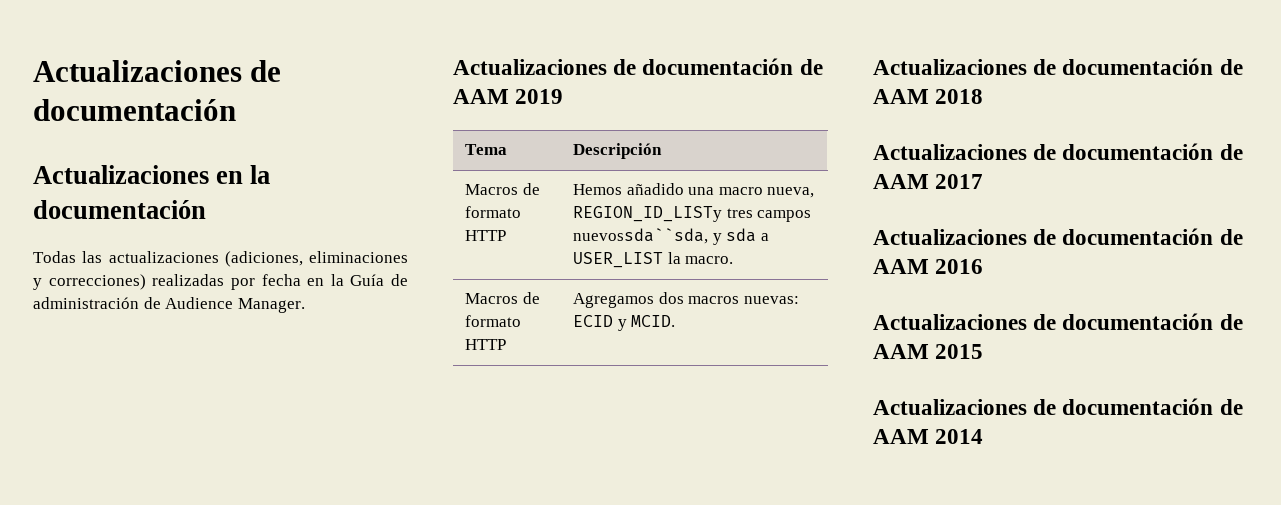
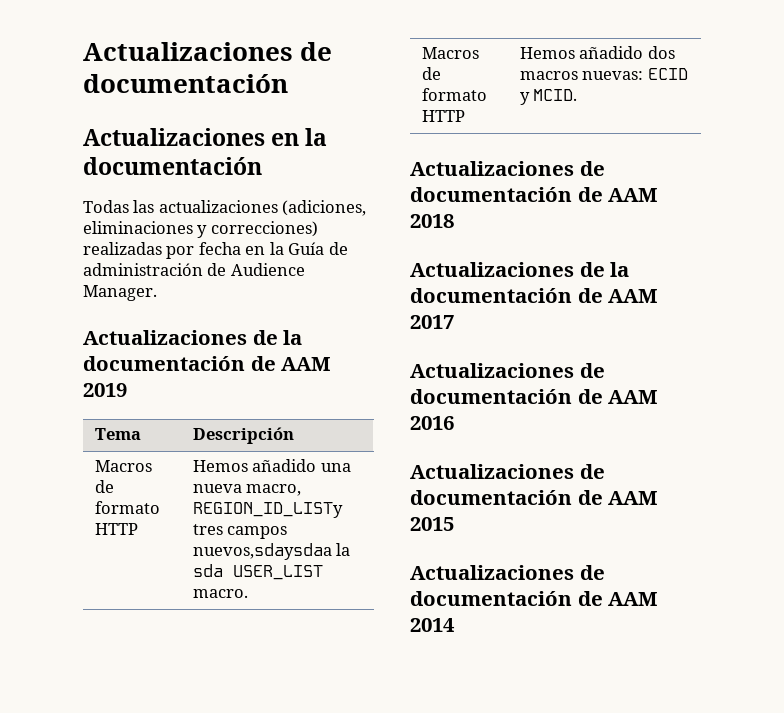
(637, 67) none -> [283,330,303,345] la
[718,187,815,198] macro nueva, -> [192,484,302,496] nueva macro,
[573,228,769,245] [573,252,681,268] nuevossda``sda, y sda a USER_LIST la -> [192,543,351,560] [192,564,323,580] nuevos,sdaysdaa la sda USER_LIST
[573,293,655,308] Agregamos -> [519,46,644,59] Hemos añadido
(1057, 152) none -> [610,262,630,277] la

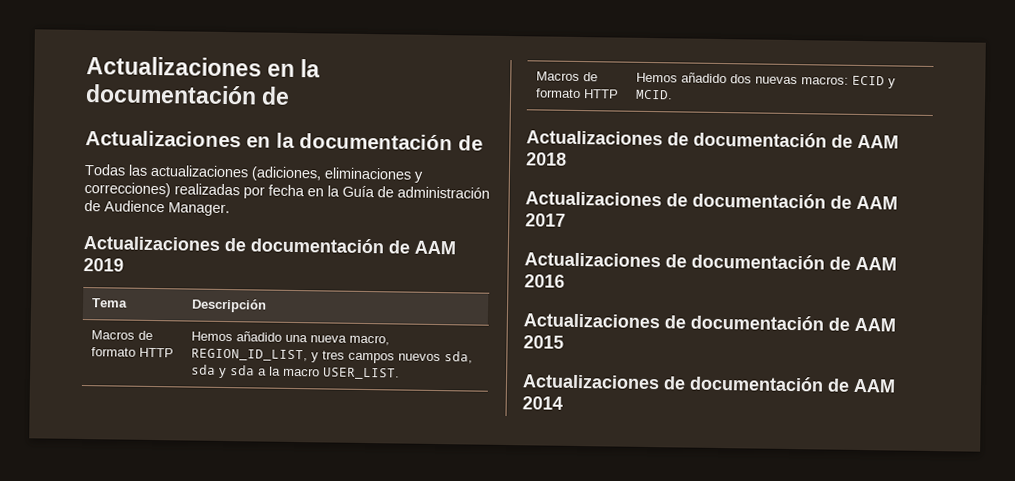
[83,42,333,61] [83,74,288,93] [83,128,328,146] [83,157,262,175] Actualizaciones de documentación // Actualizaciones en la documentación -> [86,56,321,78] [85,84,291,105] [85,130,483,151] Actualizaciones en la documentación de // Actualizaciones en la documentación de
[283,330,303,345] la -> (247, 245) none
[192,502,343,518] [192,524,288,539] [192,543,351,560] [192,564,323,580] [192,589,248,598] REGION_ID_LISTy tres campos nuevos,sdaysdaa la sda USER_LIST macro. -> [190,348,473,364] [190,364,400,380] REGION_ID_LIST, y tres campos nuevos sda, sda y sda a la macro USER_LIST.
[519,71,644,80] macros nuevas: -> [754,76,849,85] nuevas macros:
[610,262,630,277] la -> (688, 200) none

